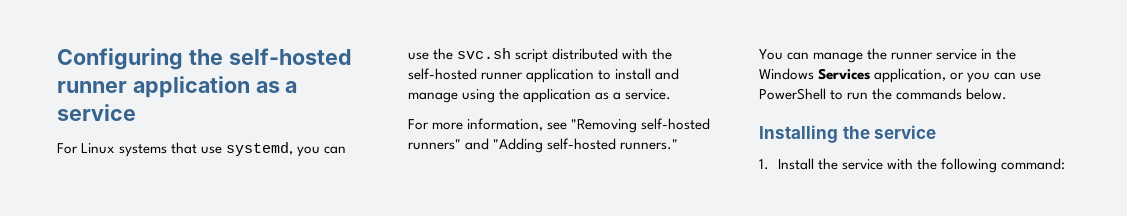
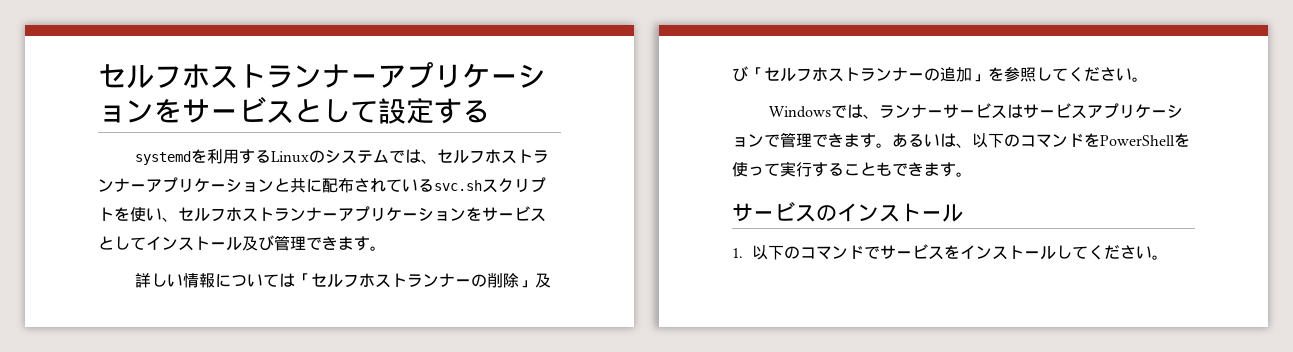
[57,48,352,70] [57,76,298,98] [57,104,136,121] [57,142,347,157] [408,48,673,63] [408,68,680,83] [408,88,672,103] [408,118,711,133] [408,138,679,153] [759,48,1017,63] [759,68,1042,83] [759,88,1008,100] [759,125,937,143] [759,158,1065,173] Configuring the self-hosted runner application as a service // For Linux systems that use systemd, you can use the svc.sh script distributed with the self-hosted runner application to install and manage using the application as a service. // For more information, see "Removing self-hosted runners" and "Adding self-hosted runners." // You can manage the runner service in the Windows Services application, or you can use PowerShell to run the commands below. // Installing the service // 1. Install the service with the following command: -> [98,62,546,89] [98,97,490,124] [135,149,550,165] [98,177,546,193] [98,206,546,222] [98,235,386,251] [135,273,552,288] [732,66,1148,82] [769,103,1184,119] [732,132,1190,148] [732,161,972,177] [732,202,963,222] [732,244,1168,260] セルフホストランナーアプリケーションをサービスとして設定する // systemdを利用するLinuxのシステムでは、セルフホストランナーアプリケーションと共に配布されているsvc.shスクリプトを使い、セルフホストランナーアプリケーションをサービスとしてインストール及び管理できます。 // 詳しい情報については「セルフホストランナーの削除」及び「セルフホストランナーの追加」を参照してください。 // Windowsでは、ランナーサービスはサービスアプリケーションで管理できます。あるいは、以下のコマンドをPowerShellを使って実行することもできます。 // サービスのインストール // 1.以下のコマンドでサービスをインストールしてください。

